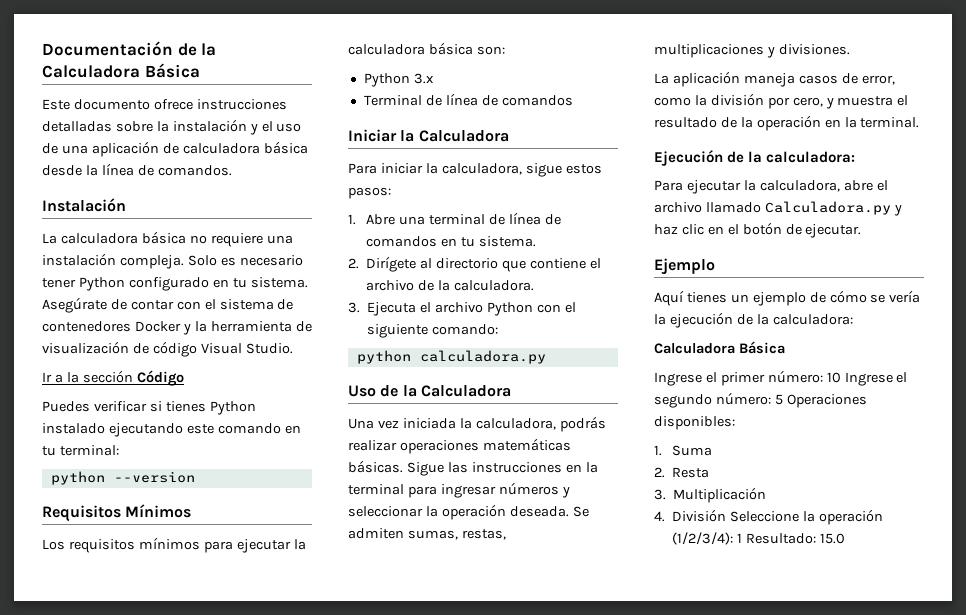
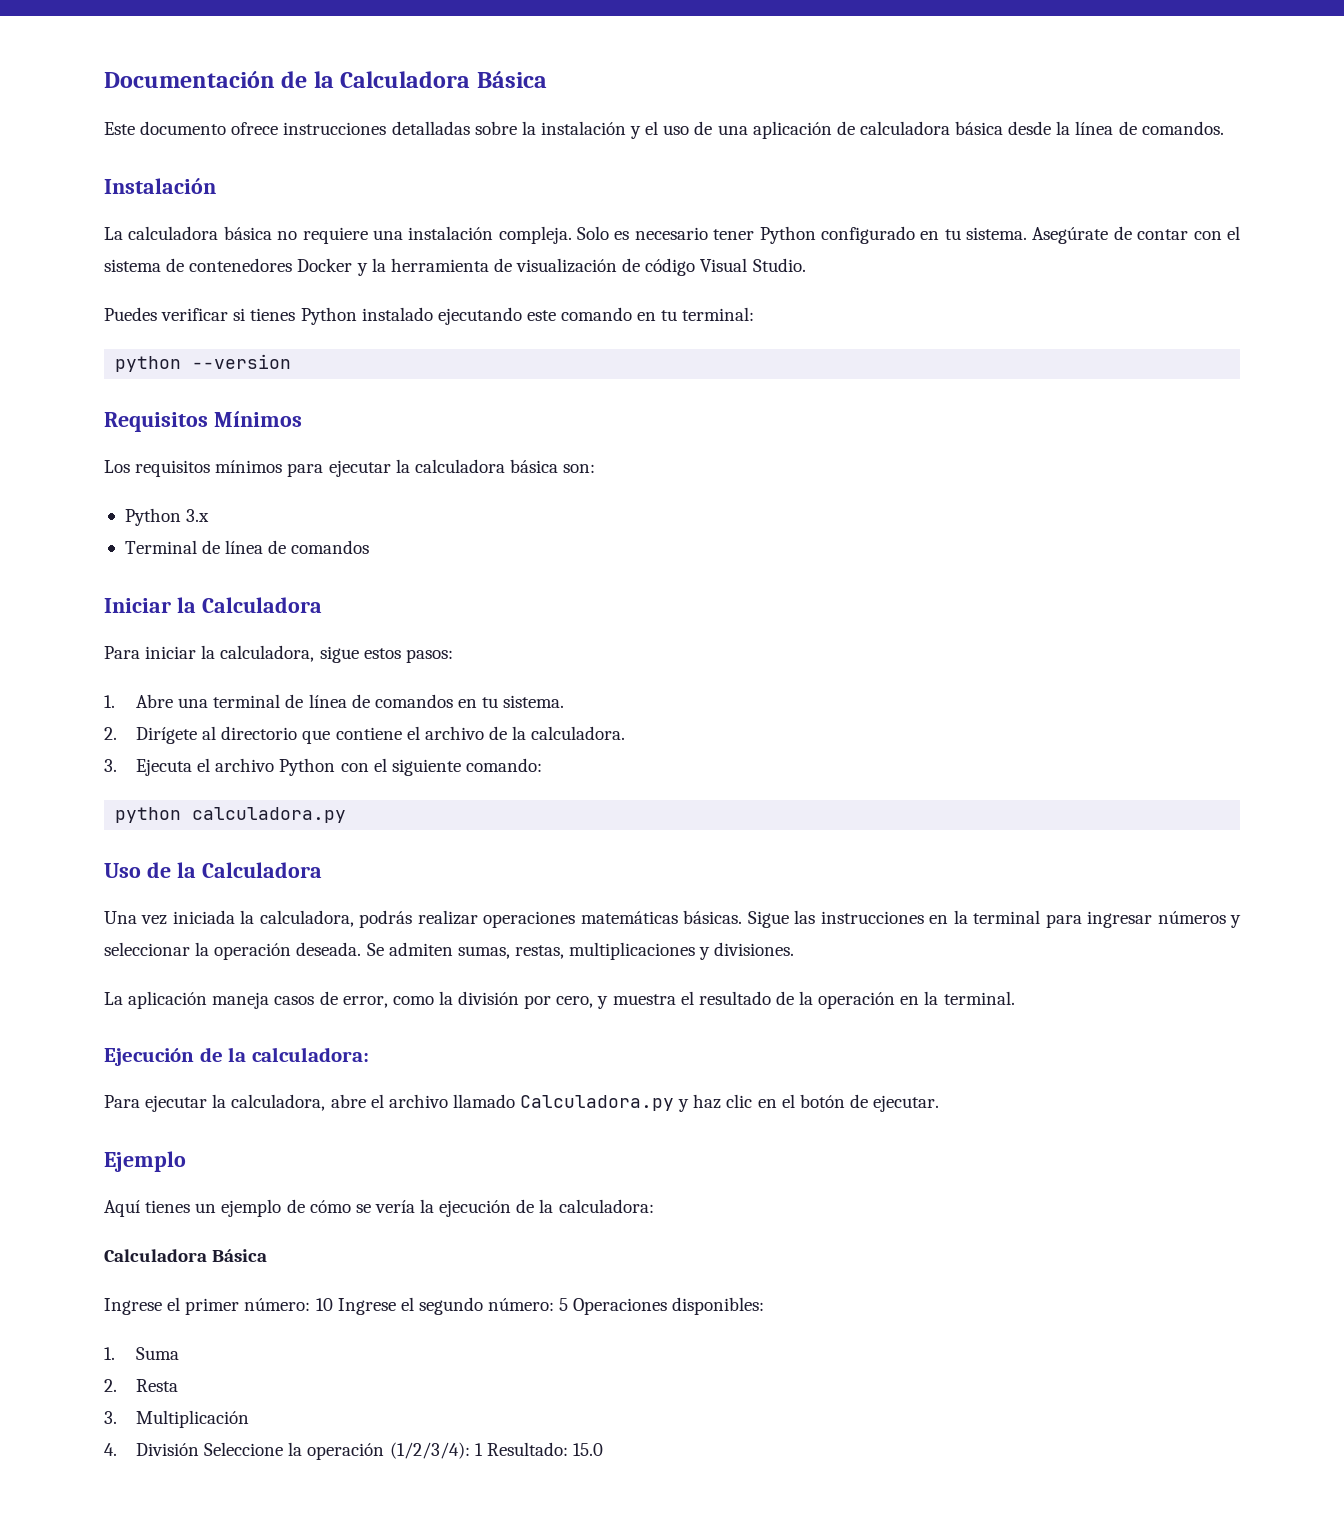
[42,370,184,386] // Ir a la sección Código -> (806, 265) none

